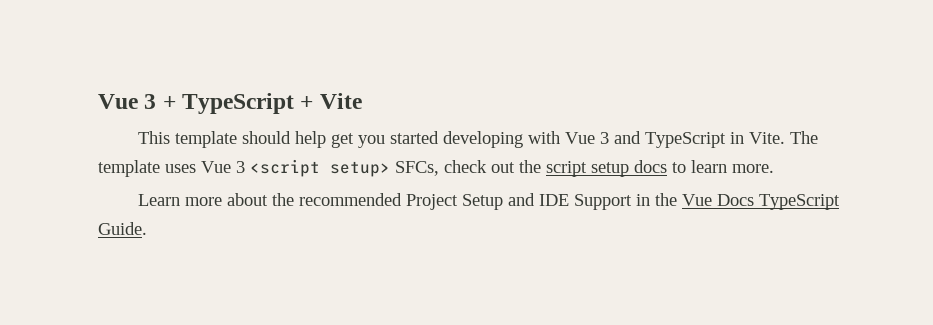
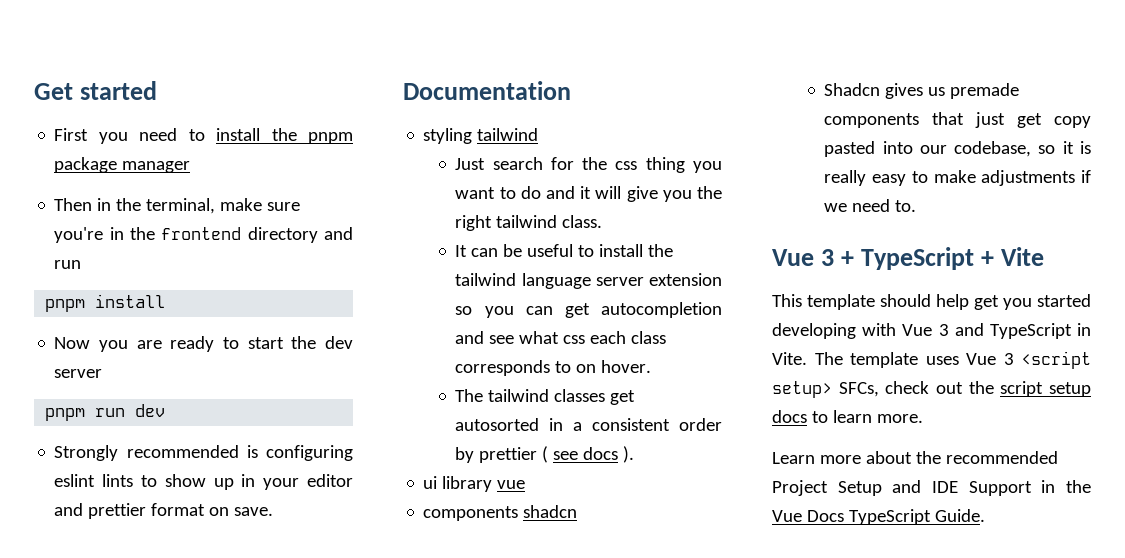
(98, 101) none -> [34,81,158,100] [54,128,353,144] [54,157,191,173] [54,198,301,214] [54,227,353,243] [54,260,82,269] [45,294,166,312] [54,336,353,352] [54,369,103,378] [45,404,166,421] [54,445,353,461] [54,474,353,490] [54,503,274,519] [403,81,571,100] [423,128,539,144] [455,157,722,173] [455,186,722,202] [455,215,603,231] [455,244,674,257] [455,273,722,289] [455,302,722,318] [455,331,667,344] [455,360,652,376] [455,389,636,405] [455,418,722,431] [455,446,635,463] [423,476,526,492] [423,505,578,521] [824,83,1020,99] [824,112,1091,128] [824,141,1091,157] [824,170,1091,186] [824,199,917,212] Get started // First you need to install the pnpm package manager // Then in the terminal, make sure you're in the frontend directory and run // pnpm install // Now you are ready to start the dev server // pnpm run dev // Strongly recommended is configuring eslint lints to show up in your editor and prettier format on save. // Documentation // styling tailwind // Just search for the css thing you want to do and it will give you the right tailwind class. // It can be useful to install the tailwind language server extension so you can get autocompletion and see what css each class corresponds to on hover. // The tailwind classes get autosorted in a consistent order by prettier ( see docs ). // ui library vue // components shadcn // Shadcn gives us premade components that just get copy pasted into our codebase, so it is really easy to make adjustments if we need to. //

